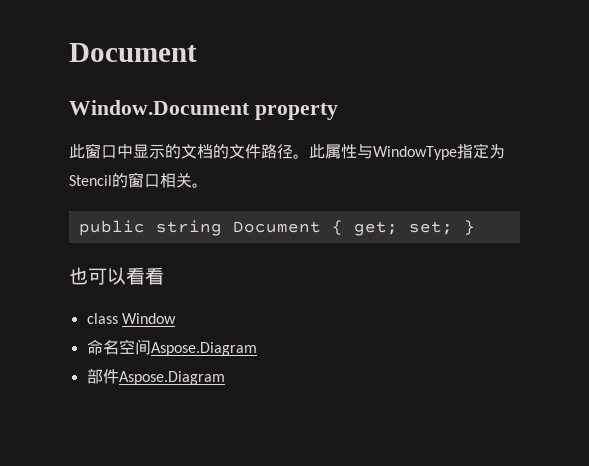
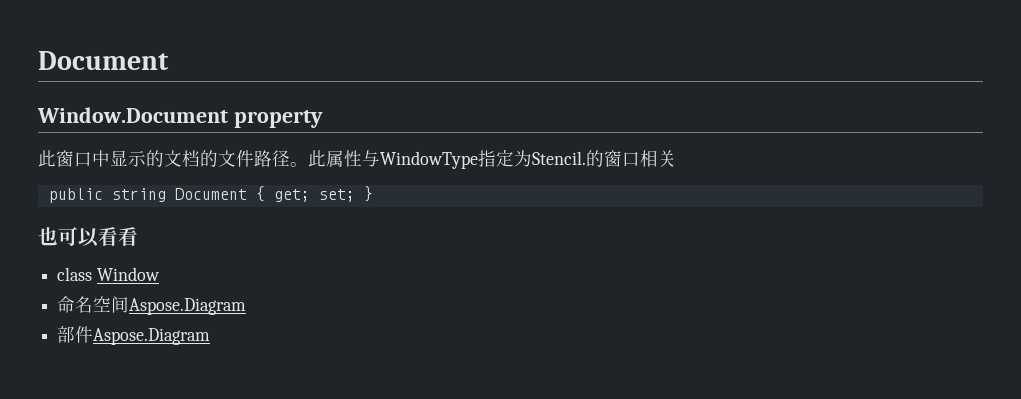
[69,175,112,186] Stencil -> [532,151,586,165] Stencil.
[192,183,208,188] 。 -> (676, 158) none

